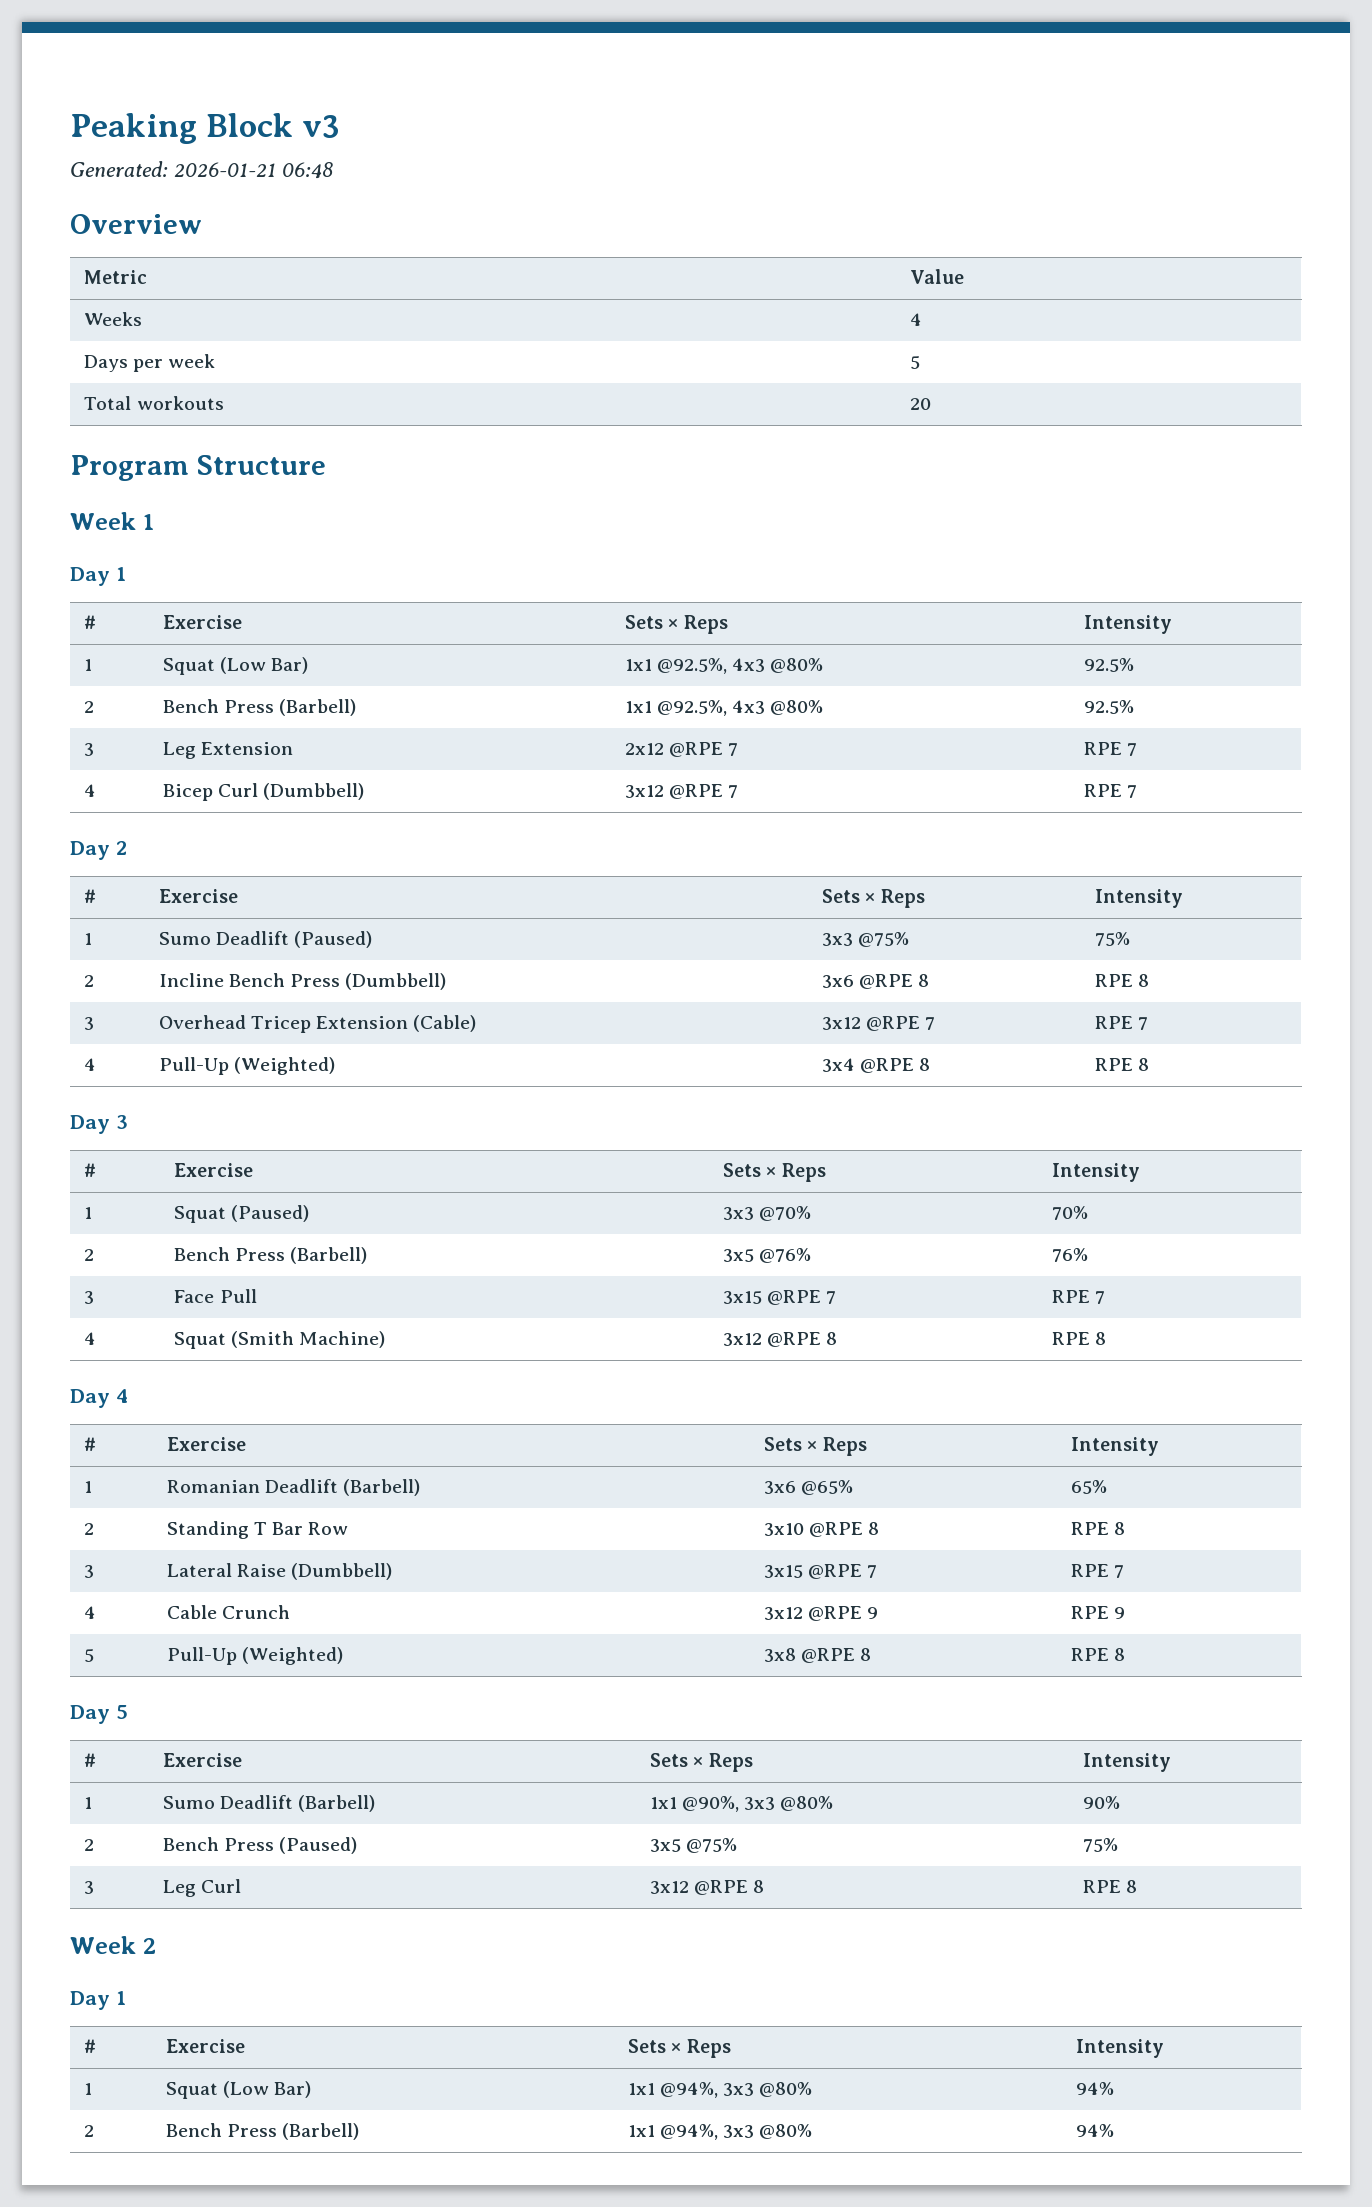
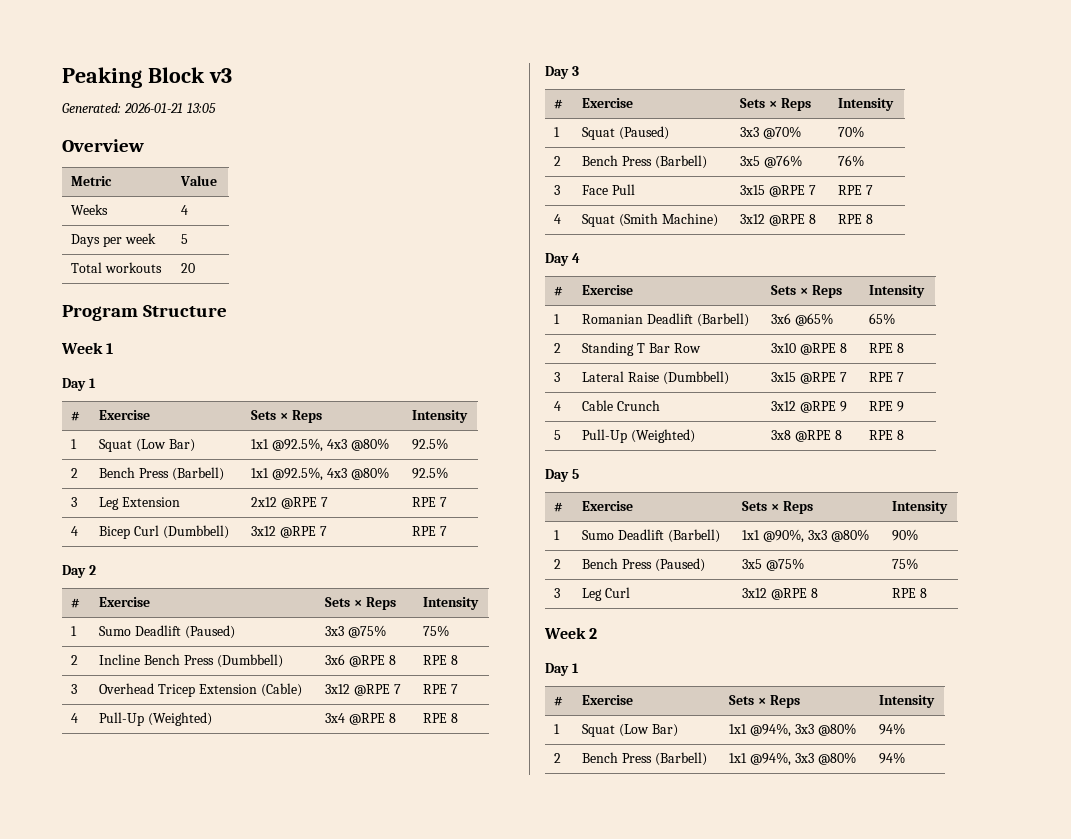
[281,162,333,179] 06:48 -> [186,103,216,113] 13:05

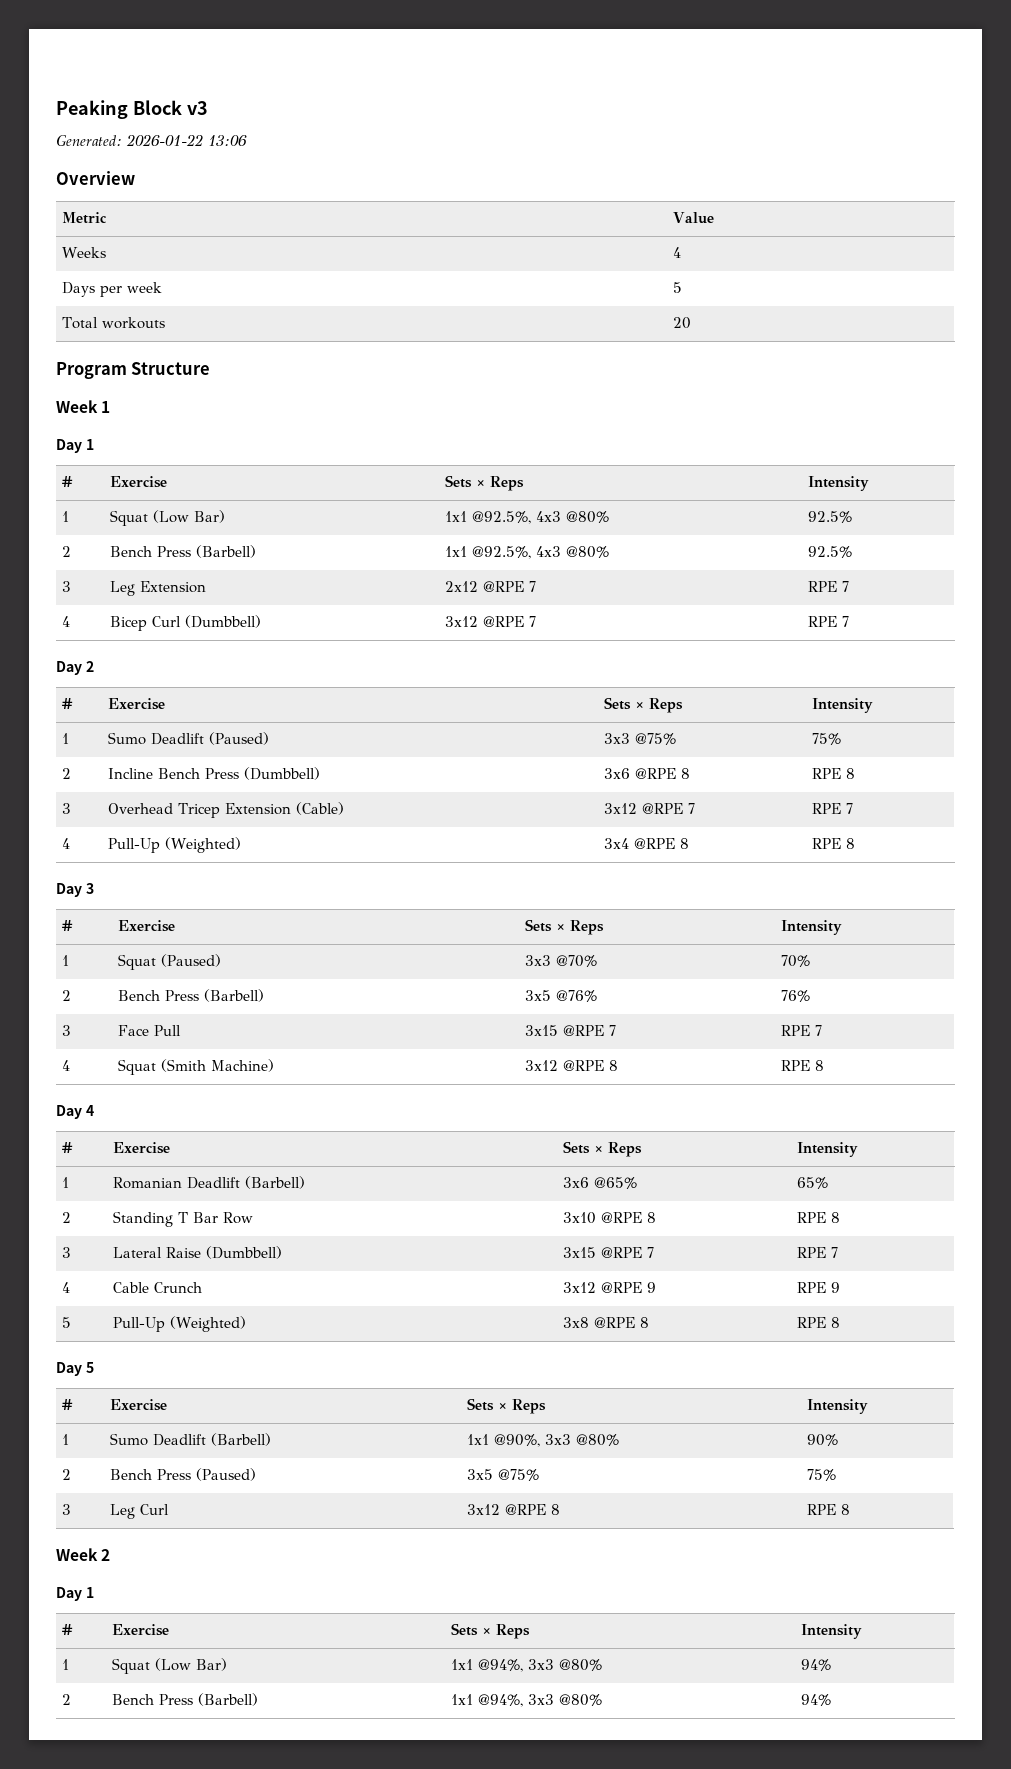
[123,102,216,113] 2026-01-21 13:05 -> [126,134,247,146] 2026-01-22 13:06

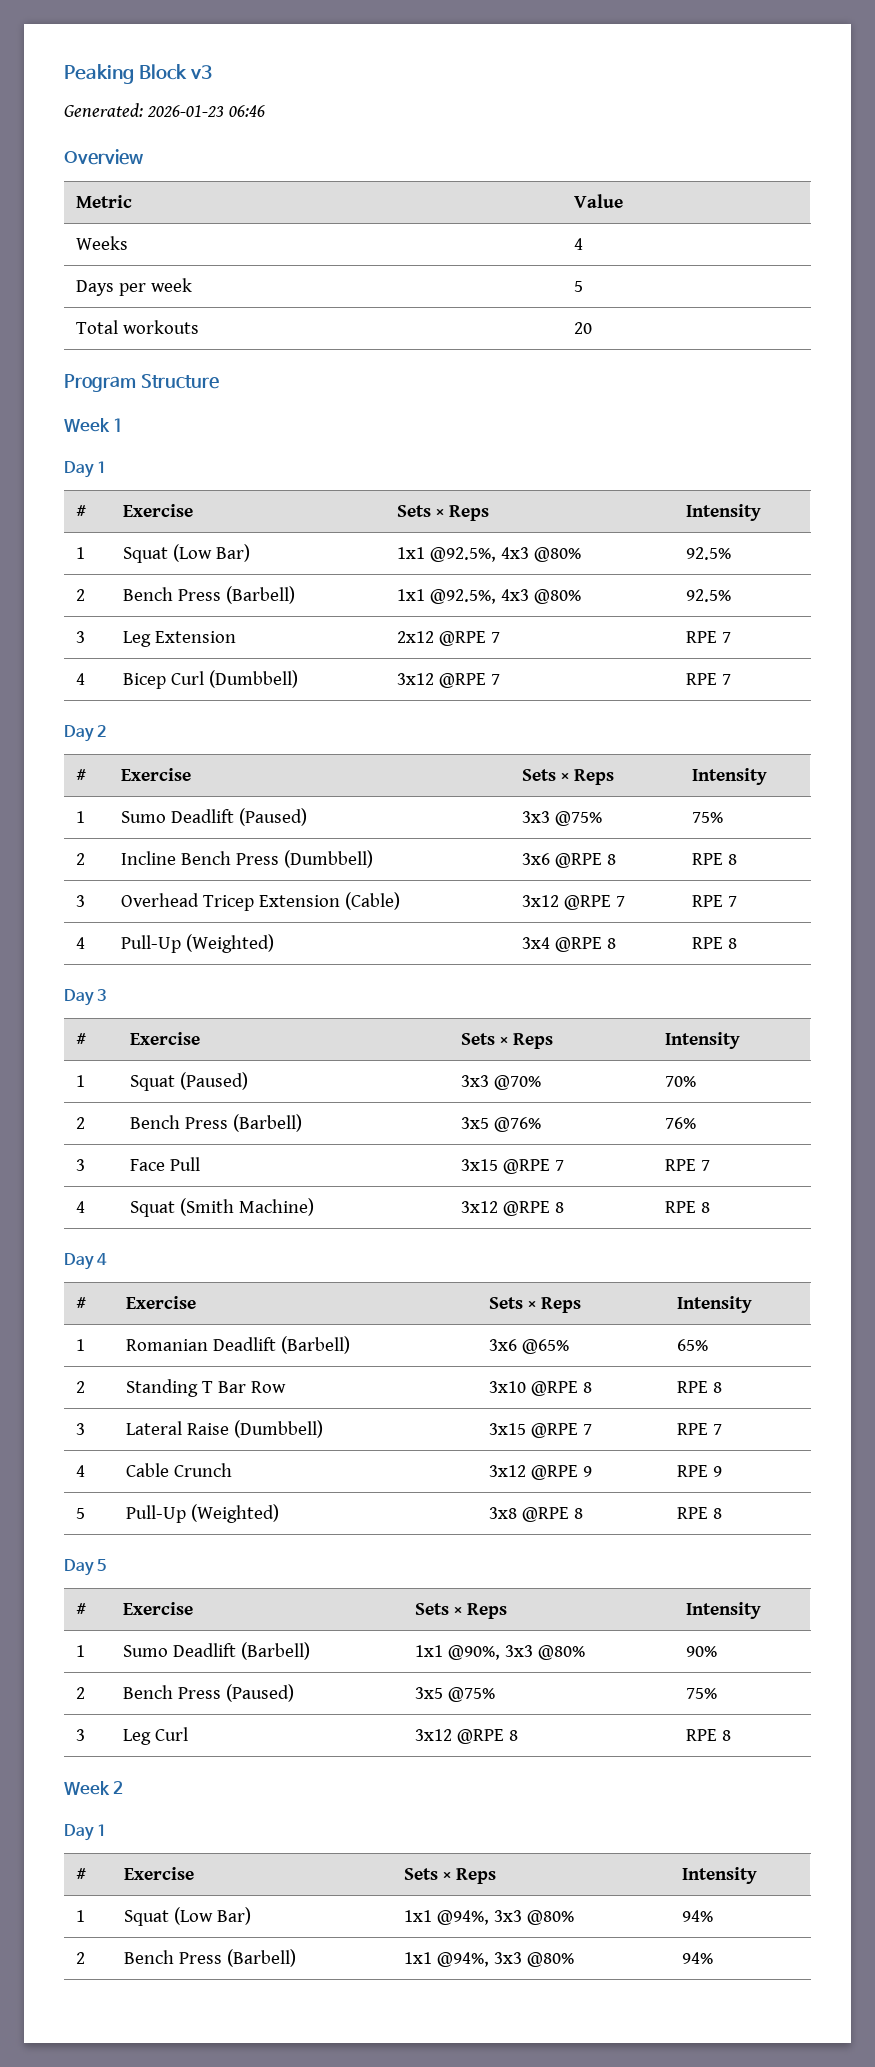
[126,134,247,146] 2026-01-22 13:06 -> [146,105,265,117] 2026-01-23 06:46

